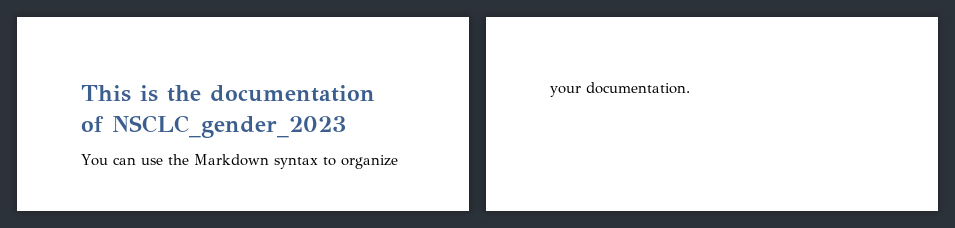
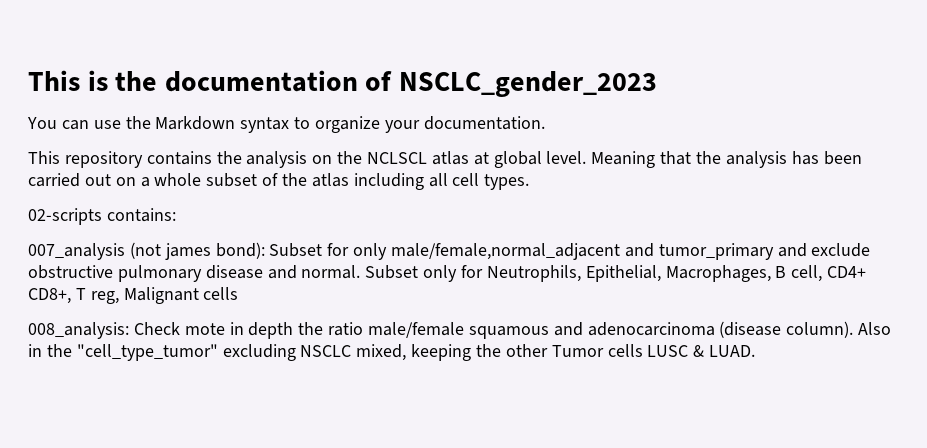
(690, 88) none -> [28,151,862,168] [28,173,530,190] [28,208,176,225] [28,242,871,260] [28,265,867,282] [28,287,239,304] [28,321,892,339] [28,344,756,361] // This repository contains the analysis on the NCLSCL atlas at global level. Meaning that the analysis has been carried out on a whole subset of the atlas including all cell types. // 02-scripts contains: // 007_analysis (not james bond): Subset for only male/female,normal_adjacent and tumor_primary and exclude obstructive pulmonary disease and normal. Subset only for Neutrophils, Epithelial, Macrophages, B cell, CD4+ CD8+, T reg, Malignant cells // 008_analysis: Check mote in depth the ratio male/female squamous and adenocarcinoma (disease column). Also in the "cell_type_tumor" excluding NSCLC mixed, keeping the other Tumor cells LUSC & LUAD.

